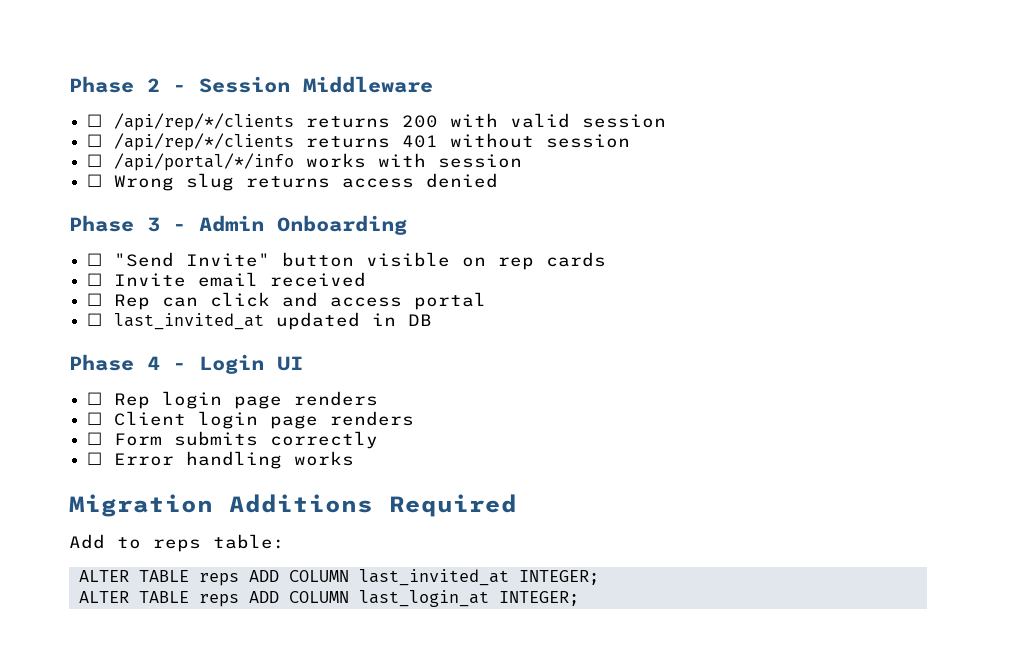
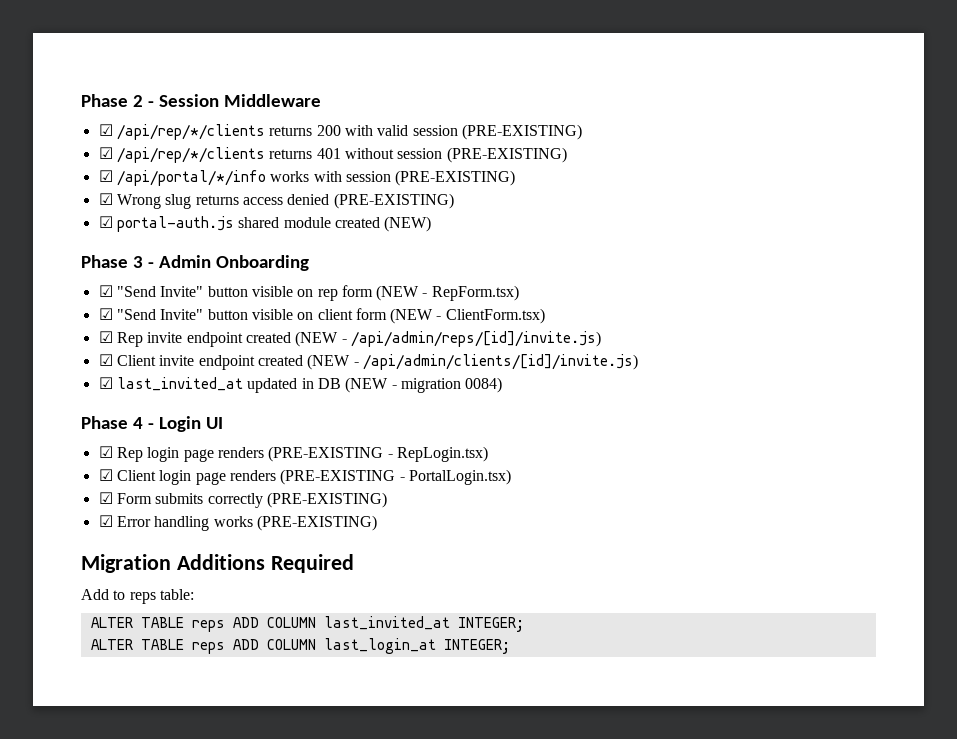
[87,114,103,127] ☐ -> [98,124,113,136] ☑
[87,134,103,147] // ☐ -> [461,124,582,140] [98,147,113,159] (PRE-EXISTING) // ☑
[87,154,103,167] // ☐ -> [446,147,567,163] [98,170,113,182] (PRE-EXISTING) // ☑
[87,174,103,187] // ☐ -> [395,170,516,186] [98,193,113,205] (PRE-EXISTING) // ☑
(499, 180) none -> [333,193,454,209] [98,216,432,232] (PRE-EXISTING) // ☑ portal-auth.js shared module created (NEW)
[87,253,103,266] ☐ -> [98,285,113,297] ☑
[546,252,607,267] [87,272,367,287] [87,292,487,310] [87,313,103,326] cards // ☐ Invite email received // ☐ Rep can click and access portal // ☐ -> [341,285,519,301] [98,308,545,324] [98,331,601,347] [98,354,638,370] [98,377,113,389] form (NEW - RepForm.tsx) // ☑ "Send Invite" button visible on client form (NEW - ClientForm.tsx) // ☑ Rep invite endpoint created (NEW - /api/admin/reps/[id]/invite.js) // ☑ Client invite endpoint created (NEW - /api/admin/clients/[id]/invite.js) // ☑
(433, 320) none -> [345,377,503,393] (NEW - migration 0084)
[87,392,103,405] ☐ -> [98,446,113,458] ☑
[87,412,103,425] // ☐ -> [268,446,488,462] [98,469,113,481] (PRE-EXISTING - RepLogin.tsx) // ☑
[87,432,103,445] // ☐ -> [280,469,511,485] [98,492,113,504] (PRE-EXISTING - PortalLogin.tsx) // ☑
[87,452,103,465] // ☐ -> [266,492,387,508] [98,515,113,527] (PRE-EXISTING) // ☑
(355, 458) none -> [256,515,377,531] (PRE-EXISTING)

